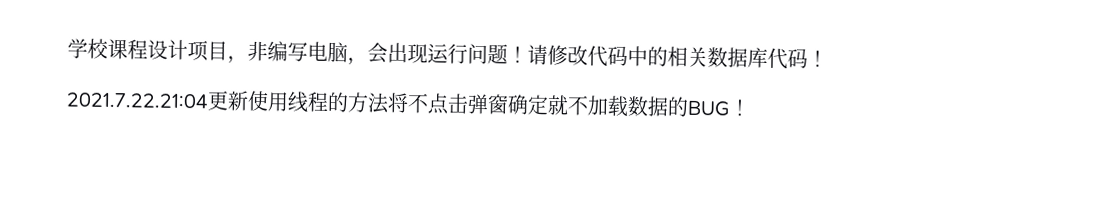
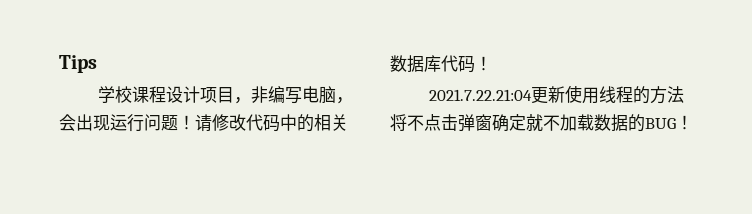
(67, 48) none -> [59,55,97,73] Tips //

